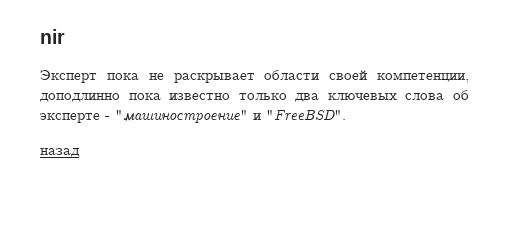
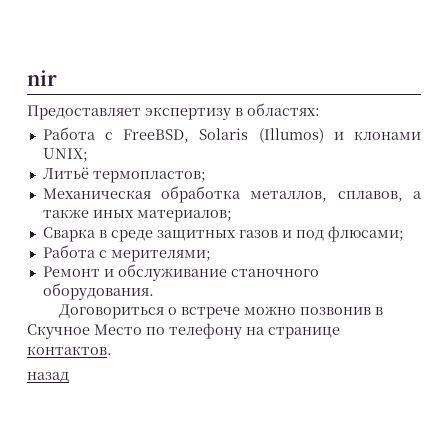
[40,70,469,83] [40,90,469,102] [40,109,346,124] Эксперт пока не раскрывает области своей компетенции, доподлинно пока известно только два ключевых слова об эксперте - "машиностроение" и "FreeBSD". -> [27,103,320,120] [42,127,422,143] [42,148,88,162] [42,167,206,183] [42,186,421,203] [42,209,232,222] [42,226,404,242] [42,245,211,262] [42,264,319,281] [42,283,154,300] [59,304,384,319] [27,323,340,339] [27,346,112,355] Предоставляет экспертизу в областях: // Работа с FreeBSD, Solaris (Illumos) и клонами UNIX; // Литьё термопластов; // Механическая обработка металлов, сплавов, а также иных материалов; // Сварка в среде защитных газов и под флюсами; // Работа с мерителями; // Ремонт и обслуживание станочного оборудования. // Договориться о встрече можно позвонив в Скучное Место по телефону на странице контактов.

